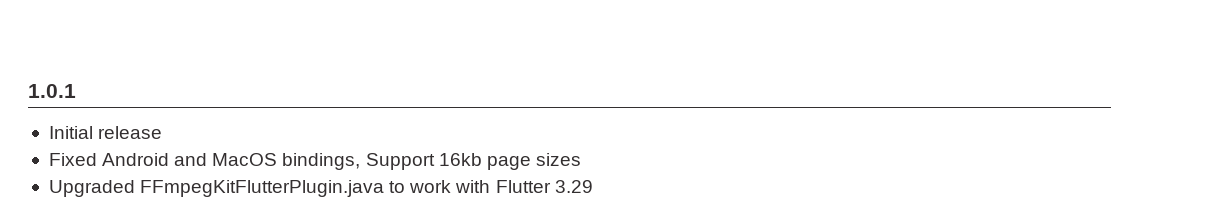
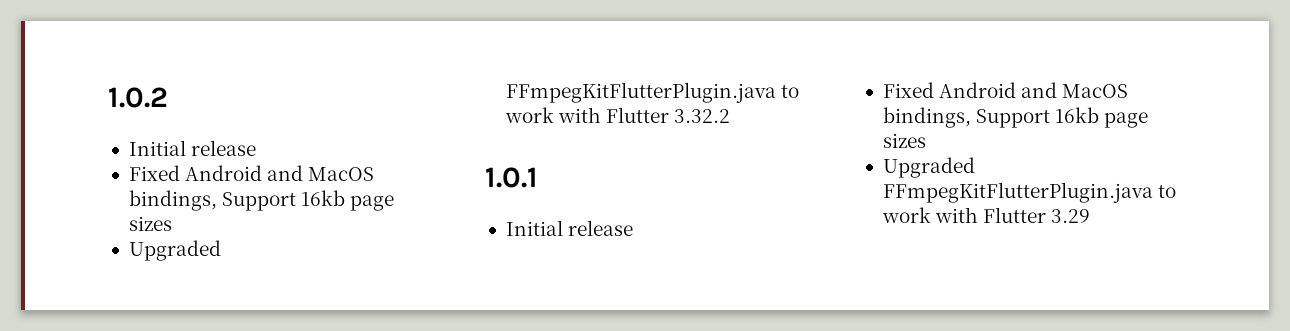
(28, 91) none -> [108,87,168,108] [128,140,257,156] [128,165,375,181] [128,190,395,211] [128,216,172,231] [128,240,221,261] [505,82,800,103] [504,107,731,123] 1.0.2 // Initial release // Fixed Android and MacOS bindings, Support 16kb page sizes // Upgraded FFmpegKitFlutterPlugin.java to work with Flutter 3.32.2 //

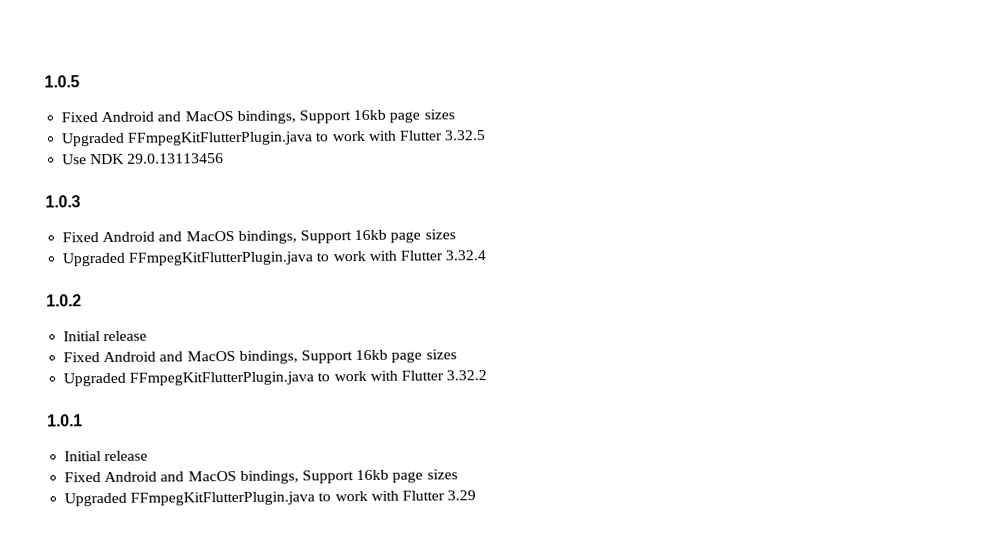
(108, 97) none -> [44,75,80,88] [61,109,455,124] [61,130,487,147] [62,153,225,165] [45,195,81,208] [62,229,456,244] [62,250,487,267] 1.0.5 // Fixed Android and MacOS bindings, Support 16kb page sizes // Upgraded FFmpegKitFlutterPlugin.java to work with Flutter 3.32.5 // Use NDK 29.0.13113456 // 1.0.3 // Fixed Android and MacOS bindings, Support 16kb page sizes // Upgraded FFmpegKitFlutterPlugin.java to work with Flutter 3.32.4 //

